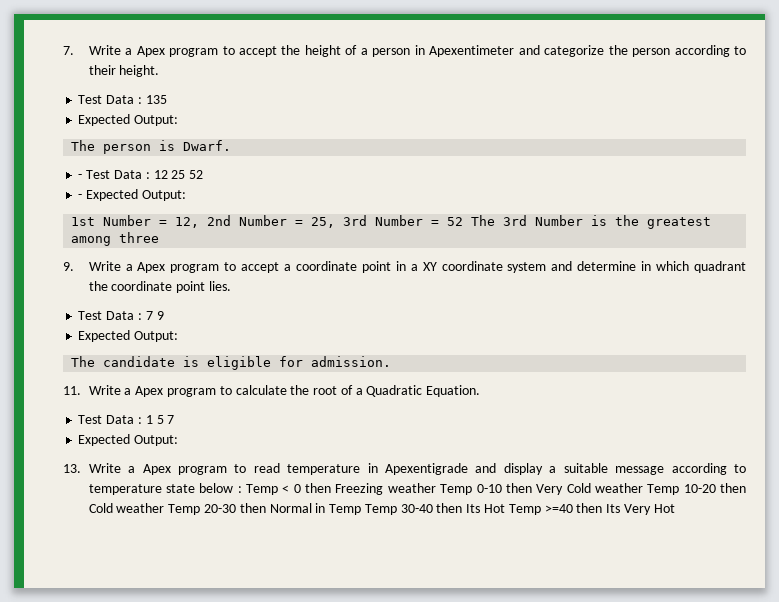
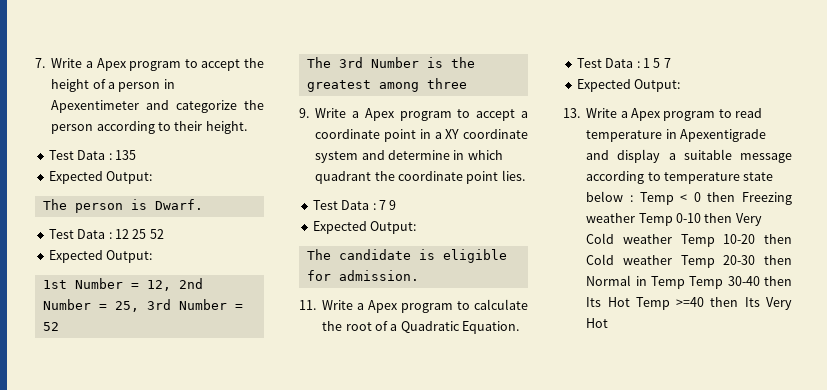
[78,174,83,179] - -> (203, 204) none
[78,194,83,199] - -> (164, 234) none
(464, 221) none -> (59, 326) //

